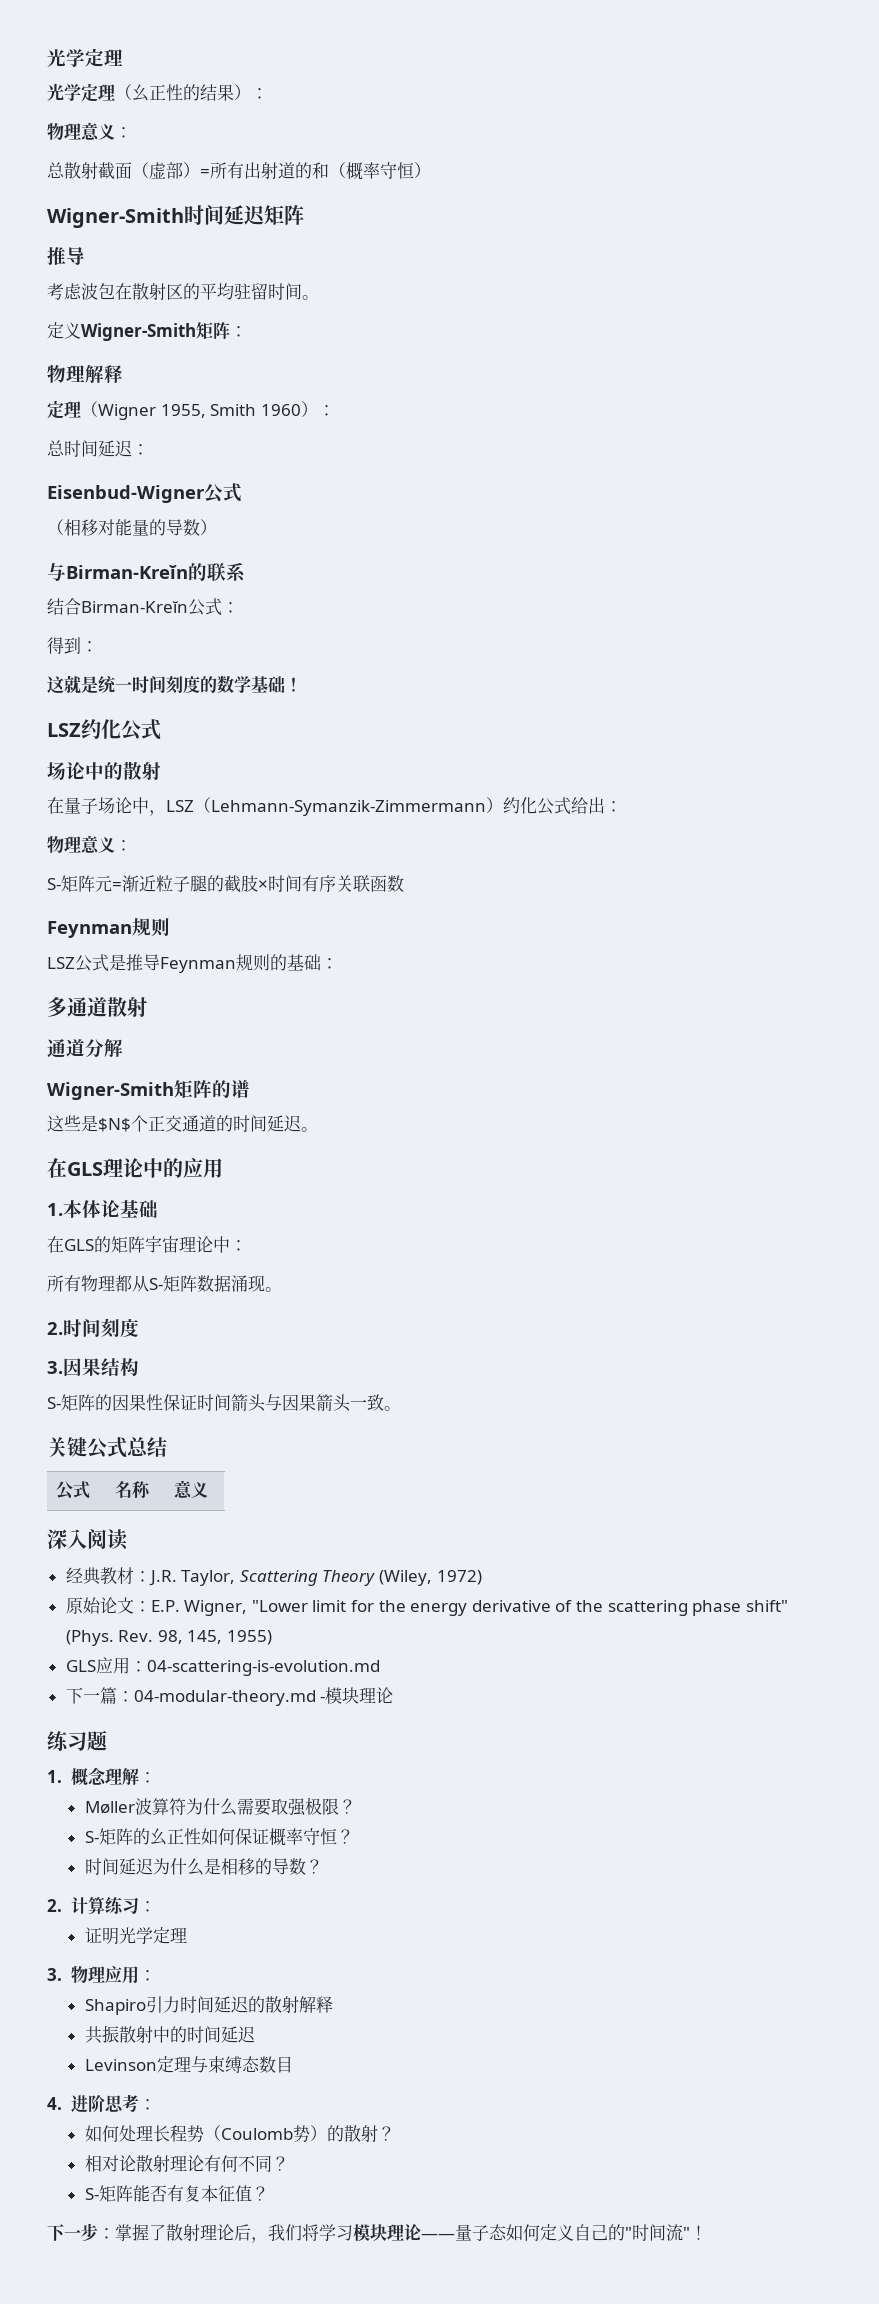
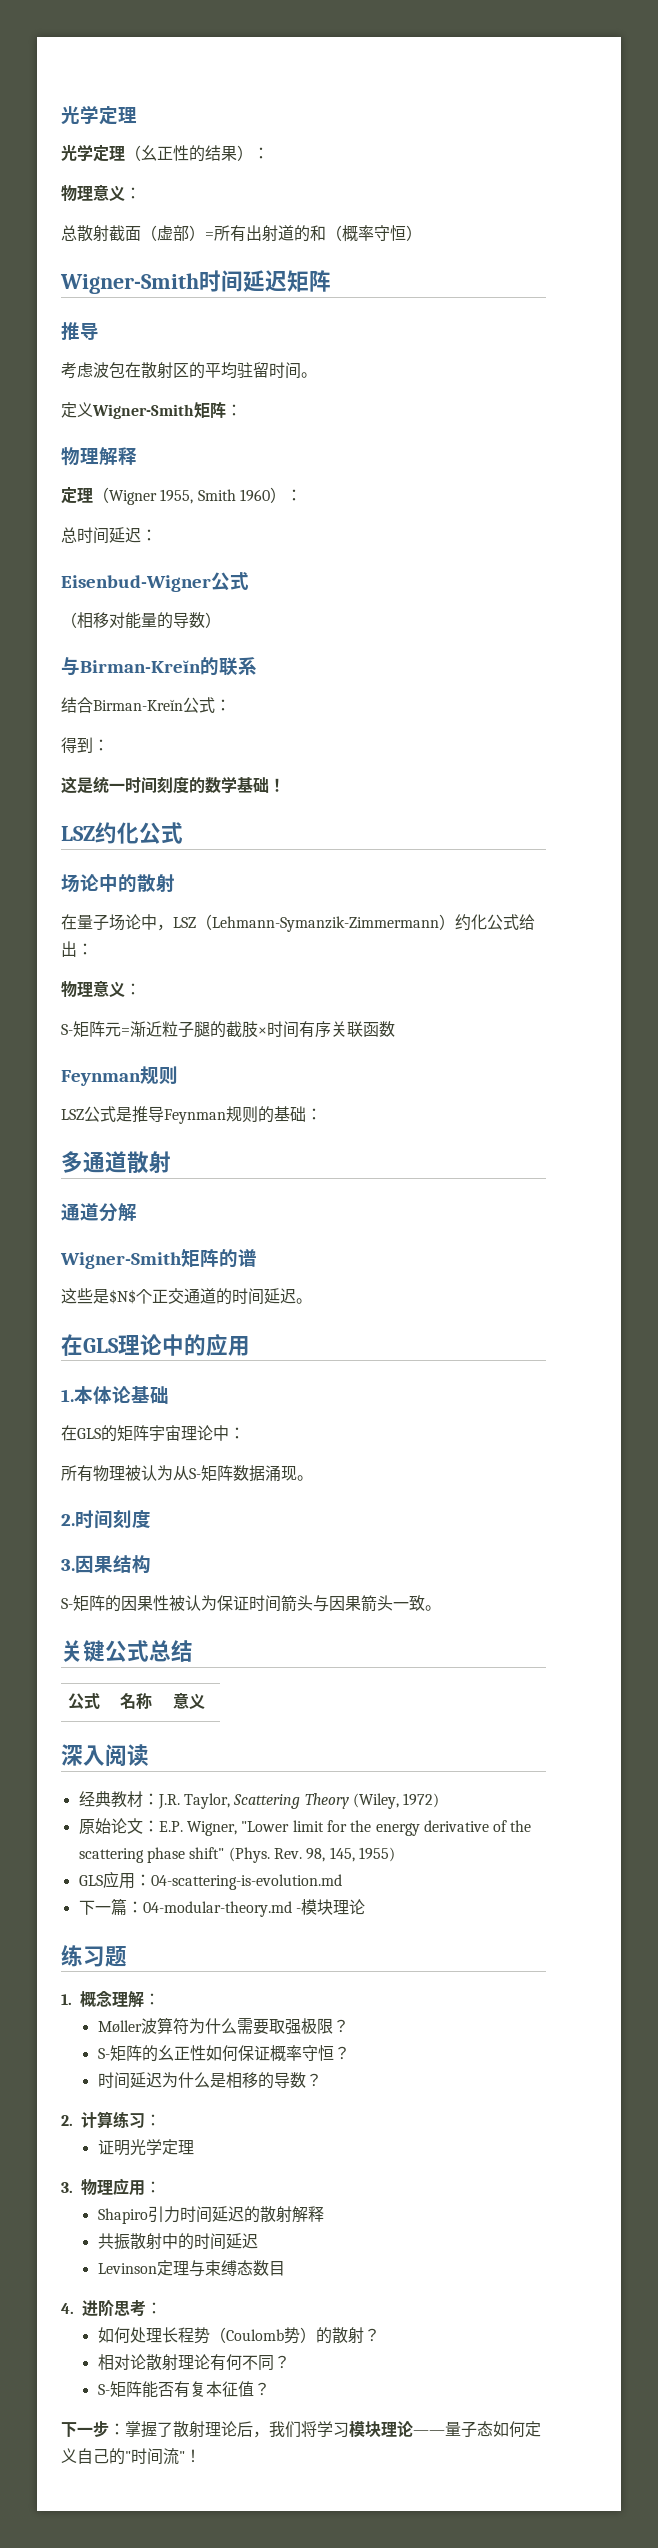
[64,675,81,693] 就 -> (77, 785) none
[115,1275,132,1292] 都 -> [125,1465,173,1481] 被认为
(163, 1402) none -> [169,1595,217,1611] 被认为

